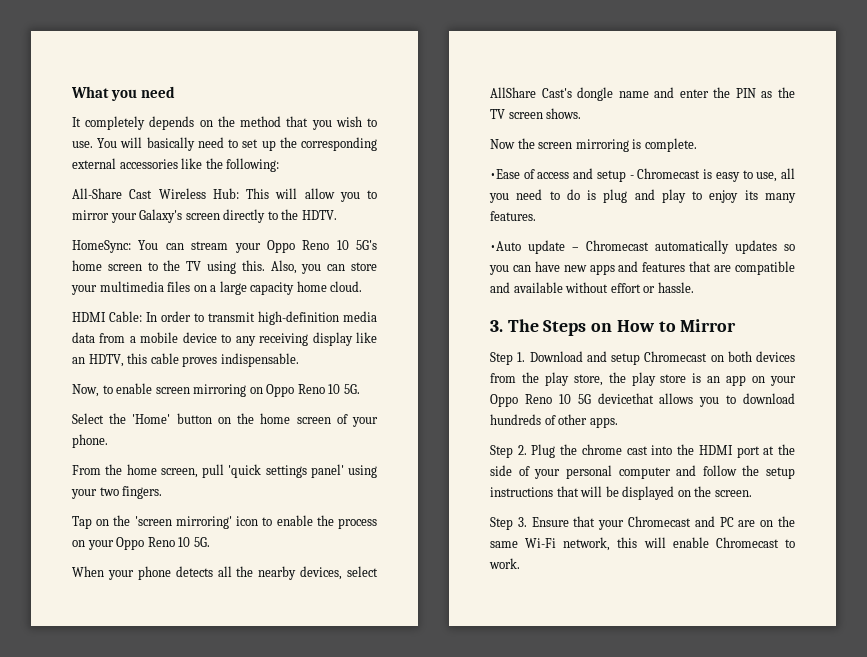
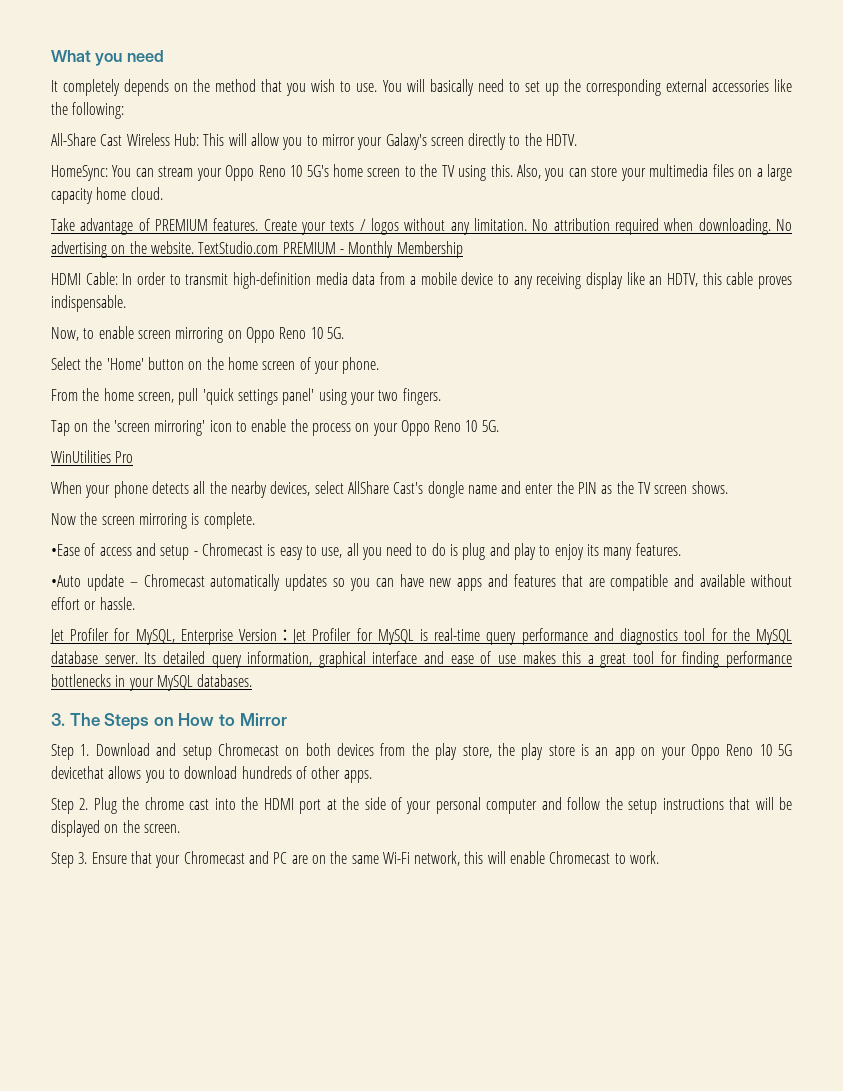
(363, 286) none -> [51,218,793,235] [51,241,463,258] // Take advantage of PREMIUM features. Create your texts / logos without any limitation. No attribution required when downloading. No advertising on the website. TextStudio.com PREMIUM - Monthly Membership
(210, 542) none -> [51,450,134,463] // WinUtilities Pro
(694, 287) none -> [50,628,792,645] [51,651,793,668] [51,674,253,691] // Jet Profiler for MySQL, Enterprise Version：Jet Profiler for MySQL is real-time query performance and diagnostics tool for the MySQL database server. Its detailed query information, graphical interface and ease of use makes this a great tool for finding performance bottlenecks in your MySQL databases.

